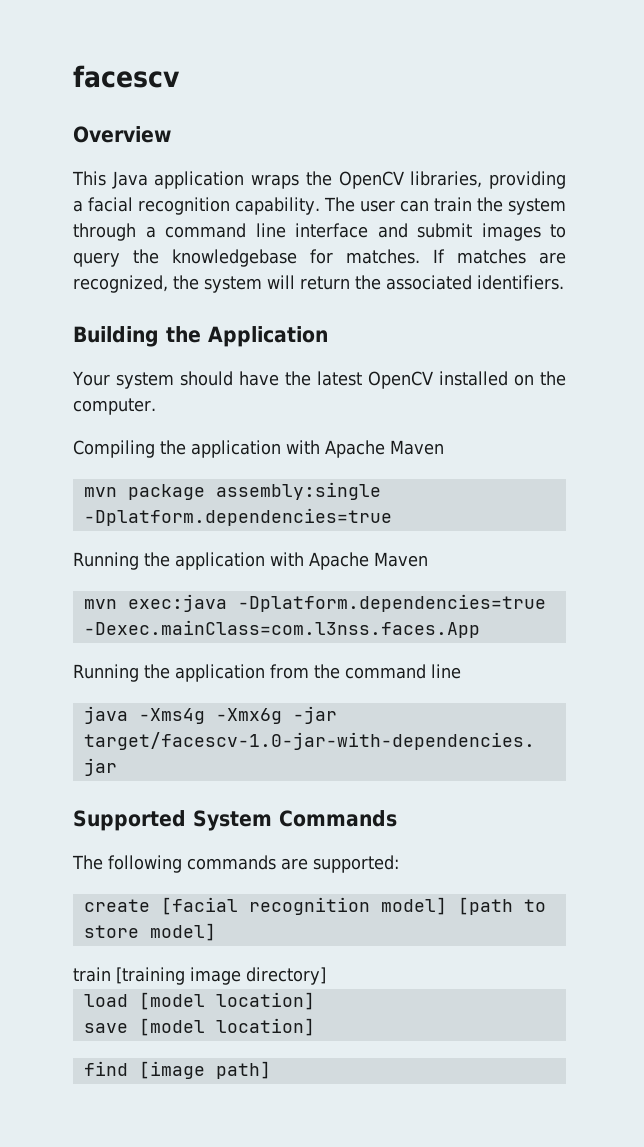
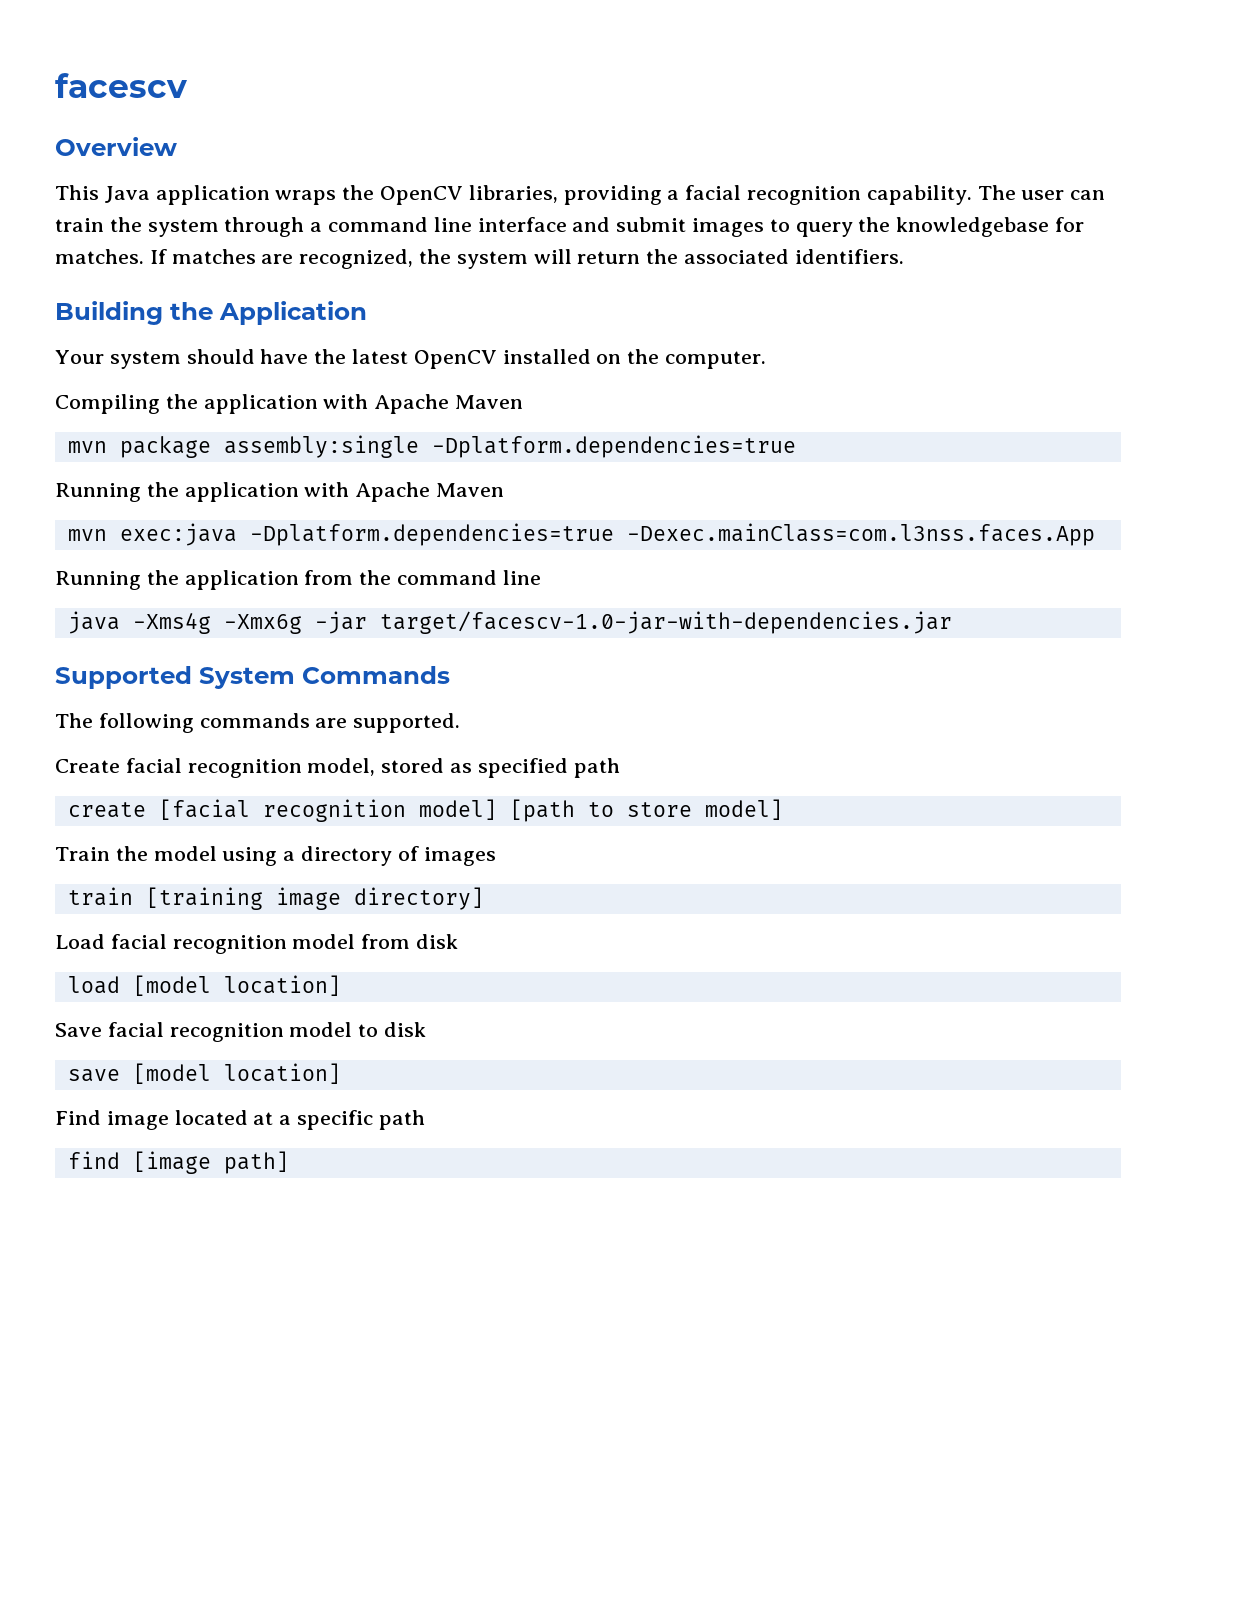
[313,855,399,873] supported: -> [353,713,461,733] [55,758,620,778] supported. // Create facial recognition model, stored as specified path
[73,967,326,985] [83,992,315,1010] [83,1018,315,1036] train [training image directory] // load [model location] // save [model location] -> [55,846,496,866] [67,887,484,910] [55,934,459,954] [67,975,341,996] [55,1022,427,1042] [67,1063,341,1084] [55,1110,425,1130] Train the model using a directory of images // train [training image directory] // Load facial recognition model from disk // load [model location] // Save facial recognition model to disk // save [model location] // Find image located at a specific path

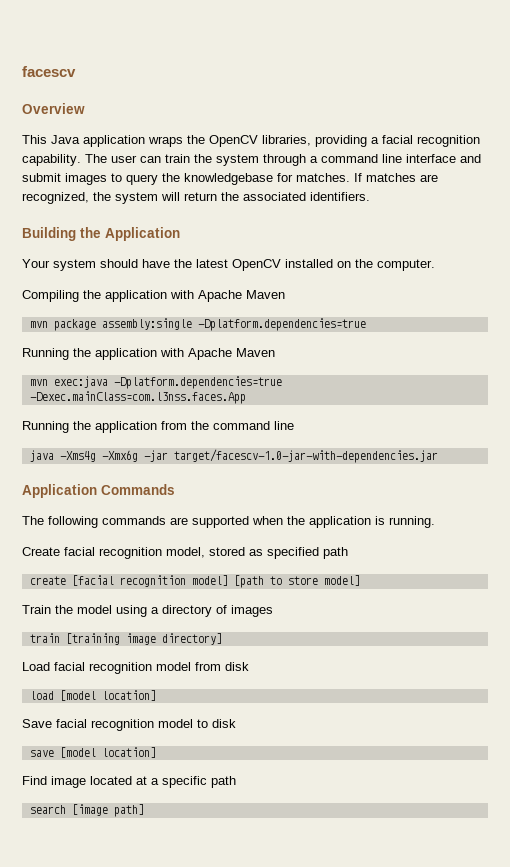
[55,666,295,689] Supported System -> [22,484,97,498] Application
[353,713,461,733] supported. -> [192,516,435,528] supported when the application is running.
[67,1151,120,1169] find -> [29,805,66,814] search

